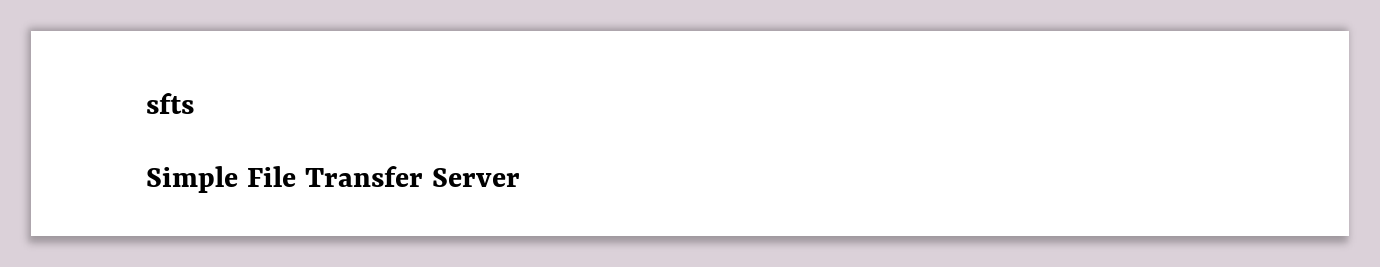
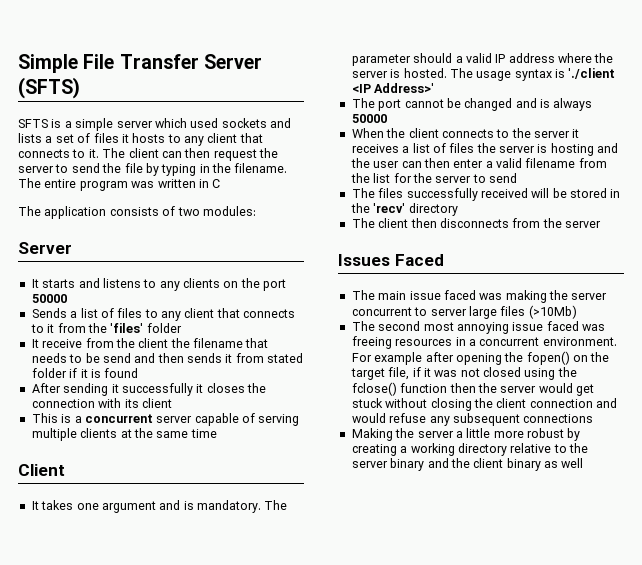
[146,93,194,114] sfts // -> (18, 63) none
(520, 177) none -> [18,77,80,99] [18,118,291,131] [18,133,263,146] [18,148,278,161] [18,163,288,176] [18,178,221,191] [18,206,256,219] [18,242,72,254] [31,278,287,291] [31,294,67,303] [31,308,296,321] [30,323,182,333] [31,338,269,348] [31,353,304,363] [31,368,139,378] [31,383,266,396] [31,398,172,408] [31,413,300,426] [31,428,217,441] [18,464,65,476] [31,500,288,513] [351,53,614,66] [351,68,616,81] [351,83,435,93] [351,98,593,111] [351,114,387,123] [351,128,580,138] [351,143,619,156] [350,158,607,168] [350,173,517,183] [351,188,621,201] [350,203,458,216] [351,218,601,228] [338,254,444,266] [351,290,608,303] [351,305,577,319] [351,321,605,334] [351,336,617,349] [351,351,610,365] [350,367,577,380] [351,382,594,396] [351,398,617,411] [351,413,594,426] [351,428,581,441] [351,443,588,456] [351,458,584,471] (SFTS) // SFTS is a simple server which used sockets and lists a set of files it hosts to any client that connects to it. The client can then request the server to send the file by typing in the filename. The entire program was written in C // The application consists of two modules: // Server // It starts and listens to any clients on the port 50000 // Sends a list of files to any client that connects to it from the 'files' folder // It receive from the client the filename that needs to be send and then sends it from stated folder if it is found // After sending it successfully it closes the connection with its client // This is a concurrent server capable of serving multiple clients at the same time // Client // It takes one argument and is mandatory. The parameter should a valid IP address where the server is hosted. The usage syntax is './client <IP Address>' // The port cannot be changed and is always 50000 // When the client connects to the server it receives a list of files the server is hosting and the user can then enter a valid filename from the list for the server to send // The files successfully received will be stored in the 'recv' directory // The client then disconnects from the server // Issues Faced // The main issue faced was making the server concurrent to server large files (>10Mb) // The second most annoying issue faced was freeing resources in a concurrent environment. For example after opening the fopen() on the target file, if it was not closed using the fclose() function then the server would get stuck without closing the client connection and would refuse any subsequent connections // Making the server a little more robust by creating a working directory relative to the server binary and the client binary as well

